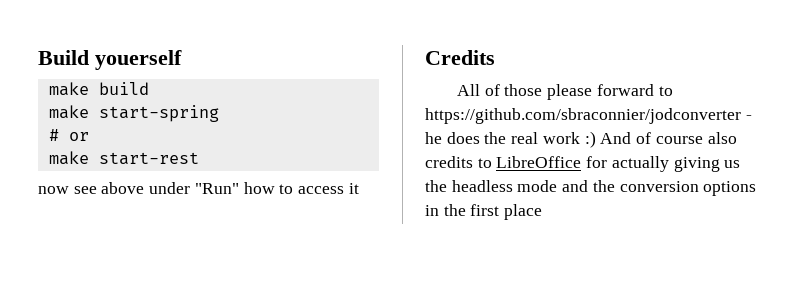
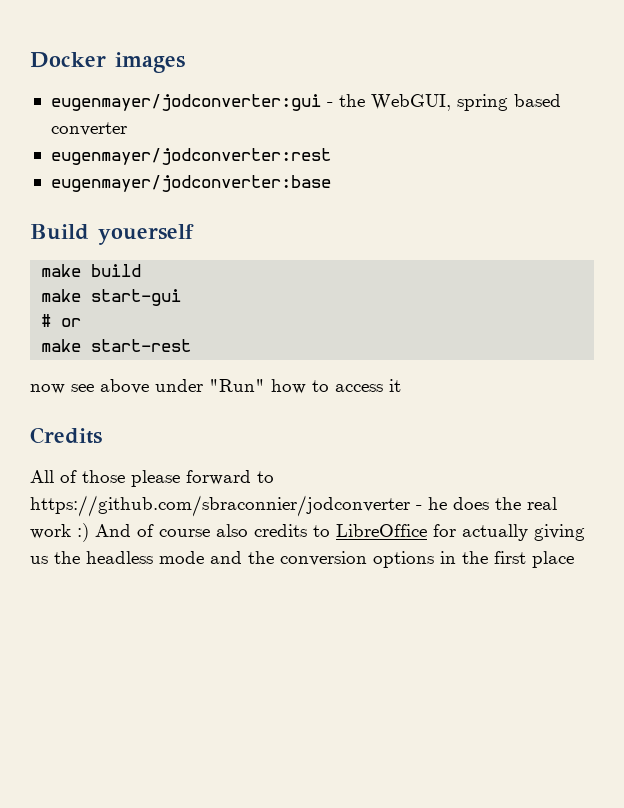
(38, 57) none -> [30,52,185,73] [50,94,561,111] [50,122,127,136] [50,148,331,165] [50,175,331,192] Docker images // eugenmayer/jodconverter:gui - the WebGUI, spring based converter // eugenmayer/jodconverter:rest // eugenmayer/jodconverter:base //
[98,105,219,122] start-spring -> [91,289,182,306] start-gui

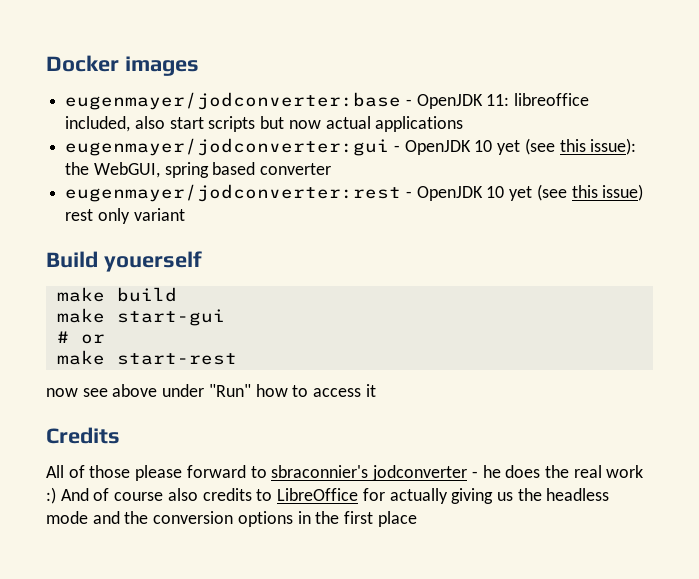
[50,94,333,111] eugenmayer/jodconverter:gui - -> [65,92,590,110] [65,116,464,132] [65,138,637,156] eugenmayer/jodconverter:base - OpenJDK 11: libreoffice included, also start scripts but now actual applications // eugenmayer/jodconverter:gui - OpenJDK 10 yet (see this issue):
[50,175,331,192] // eugenmayer/jodconverter:base -> [405,184,644,201] [65,208,185,224] - OpenJDK 10 yet (see this issue) rest only variant
[30,495,410,517] https://github.com/sbraconnier/jodconverter -> [271,465,468,481] sbraconnier's jodconverter

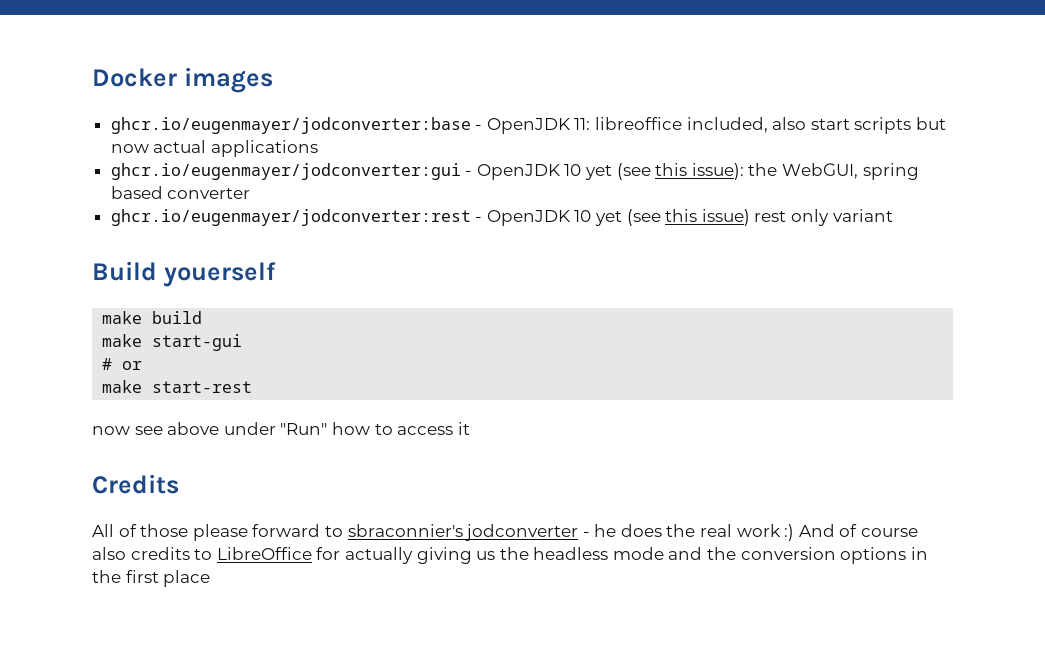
[65,92,402,110] eugenmayer/jodconverter:base -> [110,117,471,134] ghcr.io/eugenmayer/jodconverter:base
[65,138,390,156] eugenmayer/jodconverter:gui -> [110,163,461,180] ghcr.io/eugenmayer/jodconverter:gui
[65,184,402,202] eugenmayer/jodconverter:rest -> [110,209,471,226] ghcr.io/eugenmayer/jodconverter:rest

